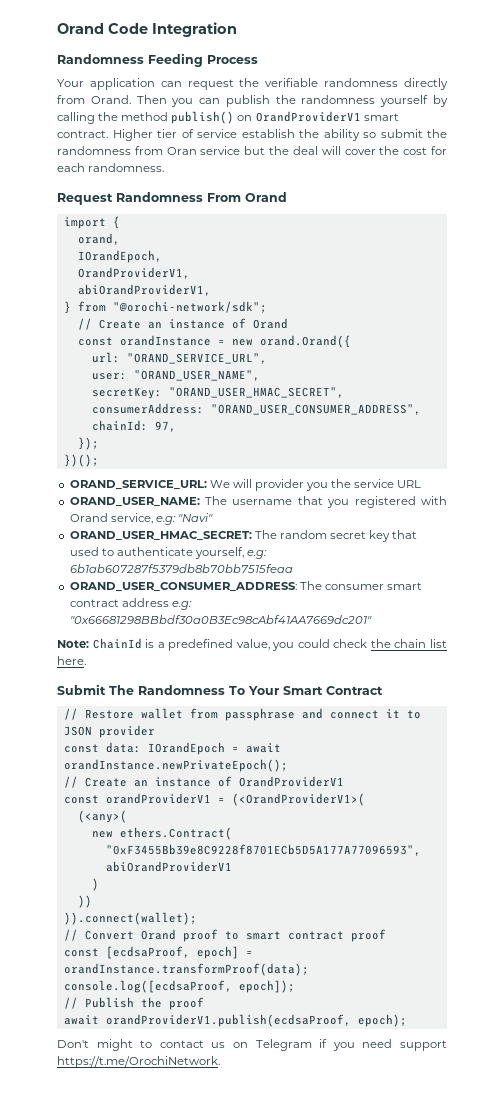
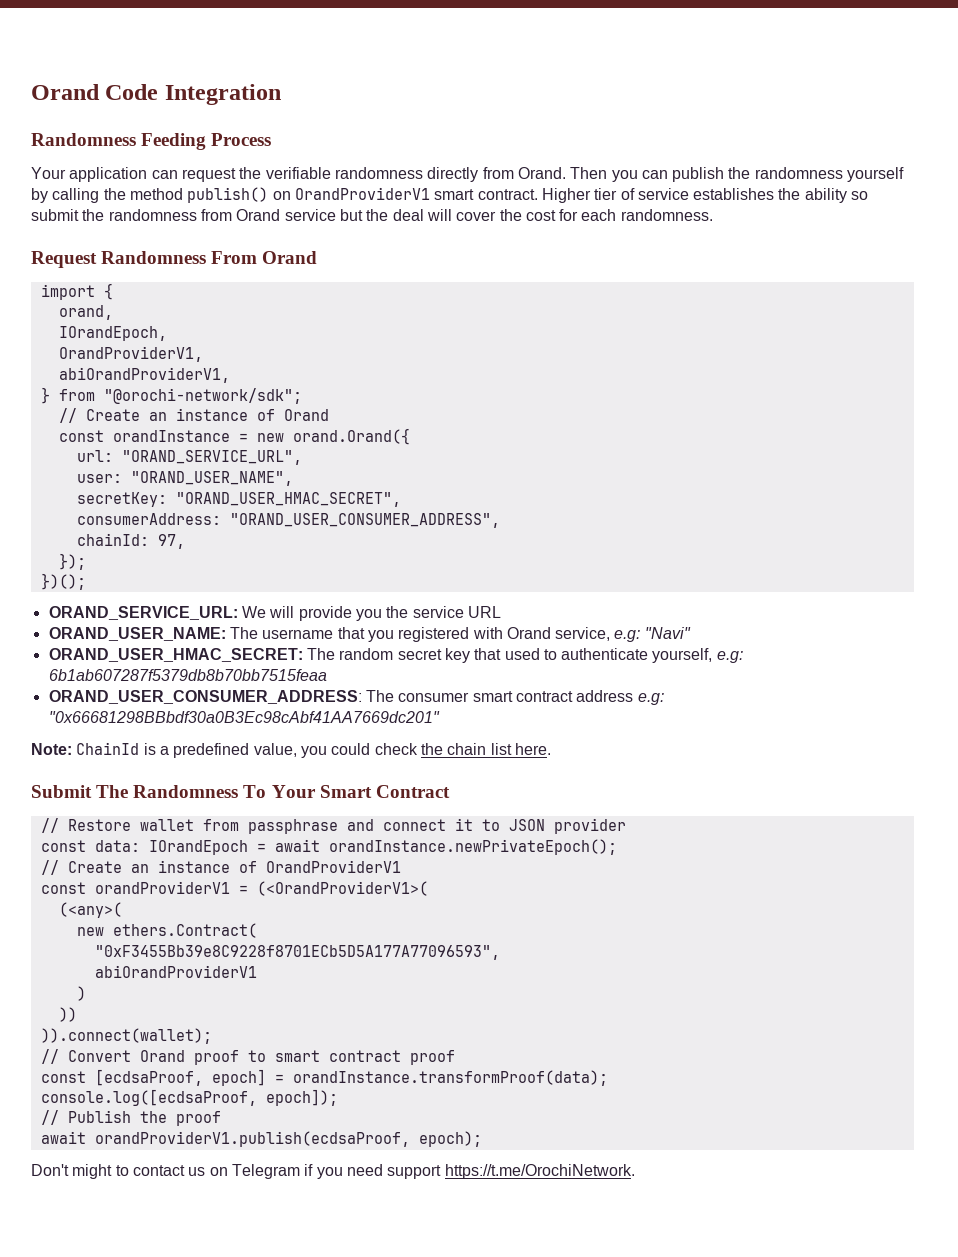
[241,129,295,138] establish -> [693,188,775,200] establishes
[166,147,197,155] Oran -> [236,209,281,221] Orand
[254,479,304,491] provider -> [298,606,352,621] provide

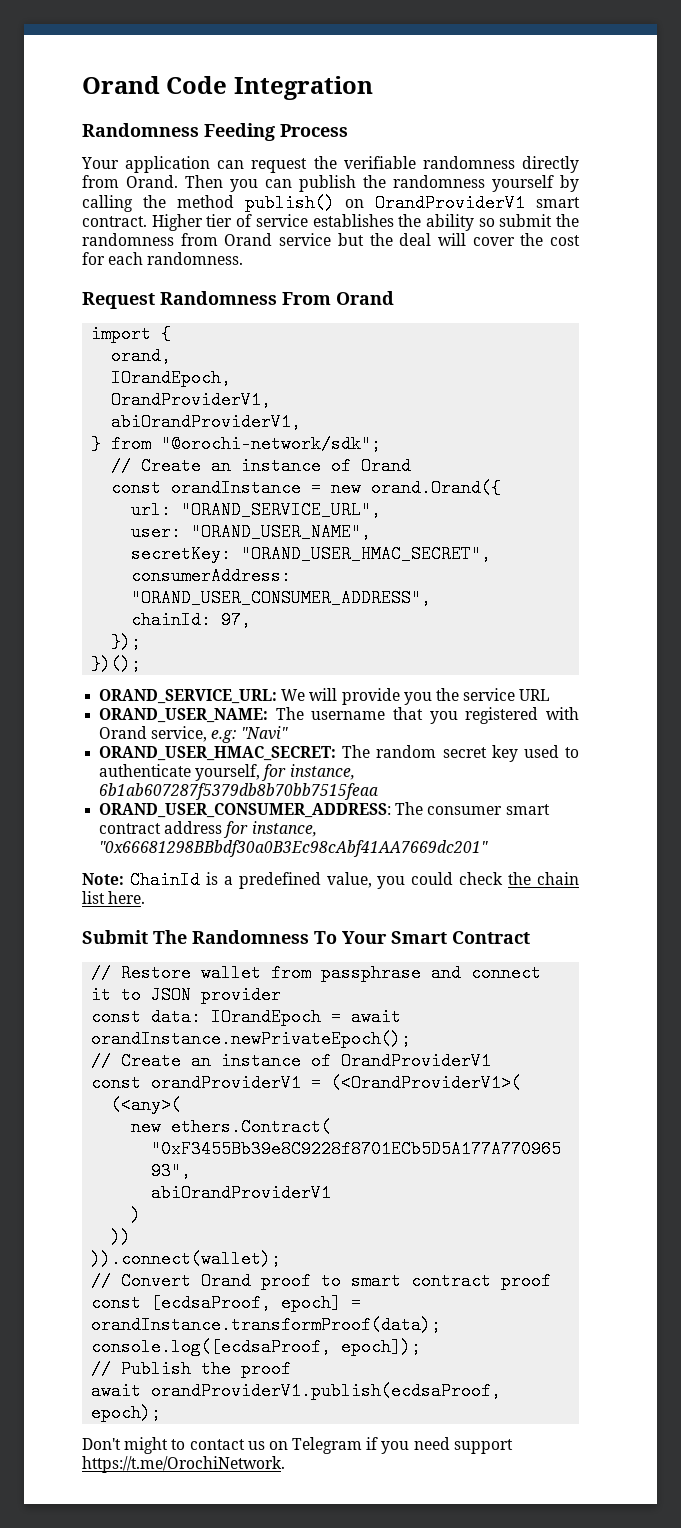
[474,648,502,660] that -> (518, 753) none
[716,651,743,663] e.g: -> [261,764,355,781] for instance,
[637,693,664,705] e.g: -> [223,821,317,838] for instance,

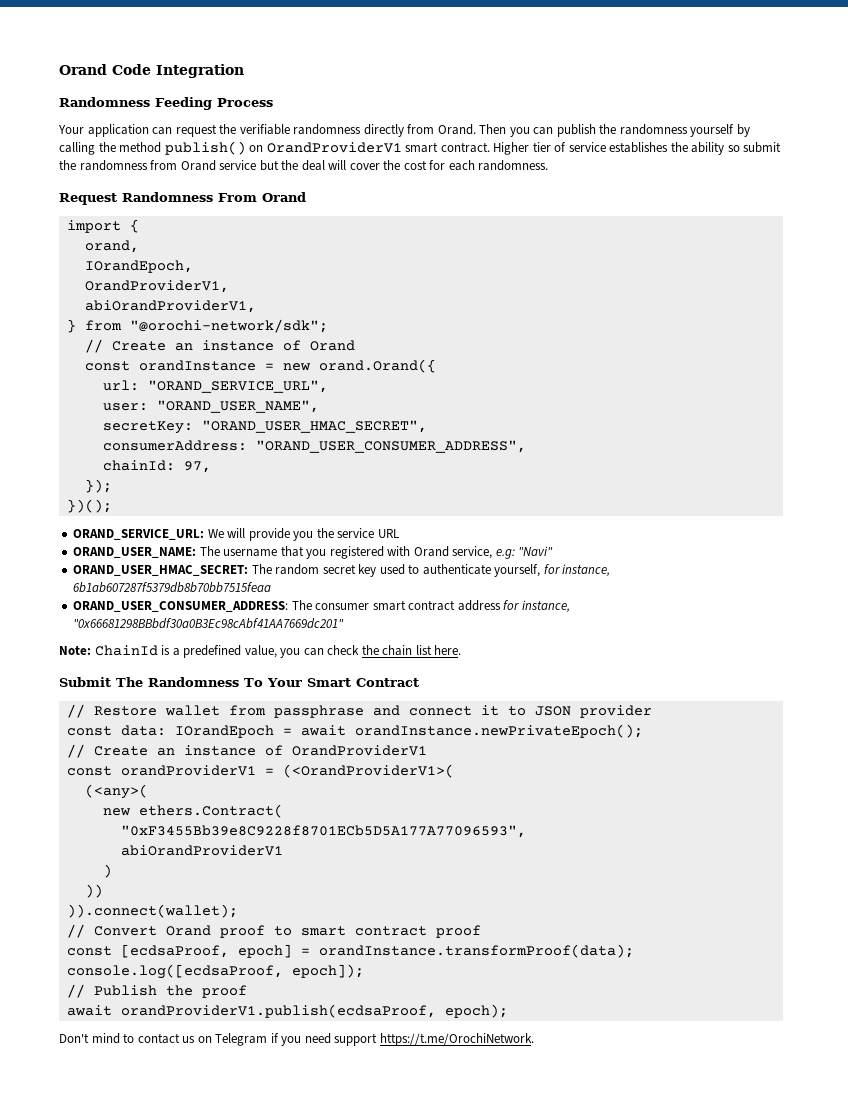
[411,872,454,885] could -> [303,648,324,656] can
[124,1437,169,1454] might -> [91,1033,120,1044] mind

